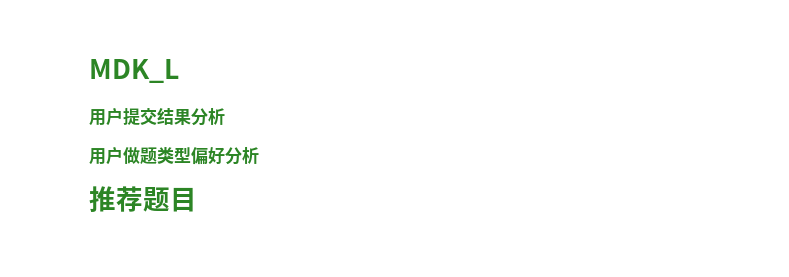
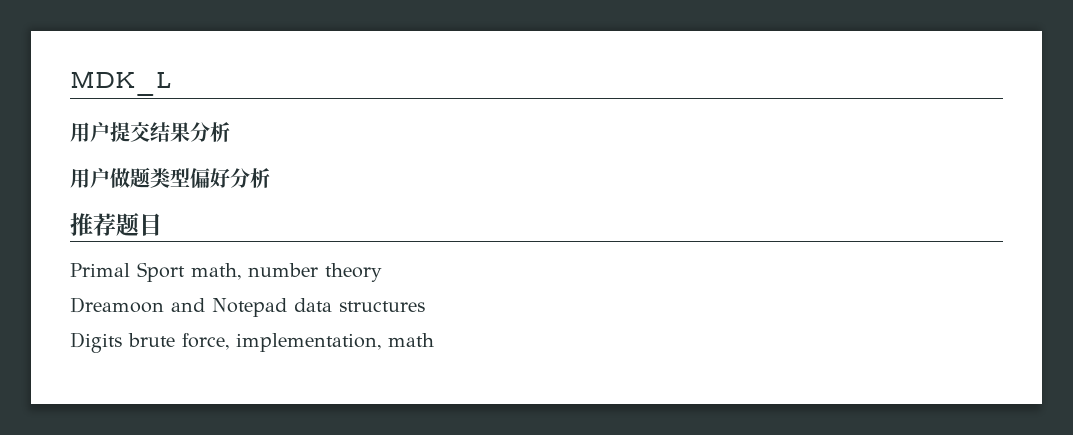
(197, 199) none -> [70,262,382,282] [70,297,425,317] [70,332,434,353] // Primal Sport math, number theory // Dreamoon and Notepad data structures // Digits brute force, implementation, math

